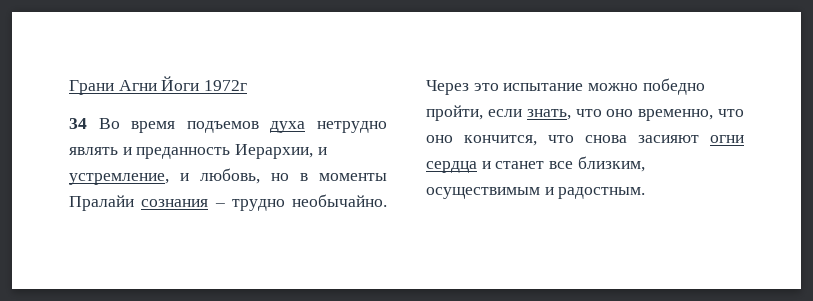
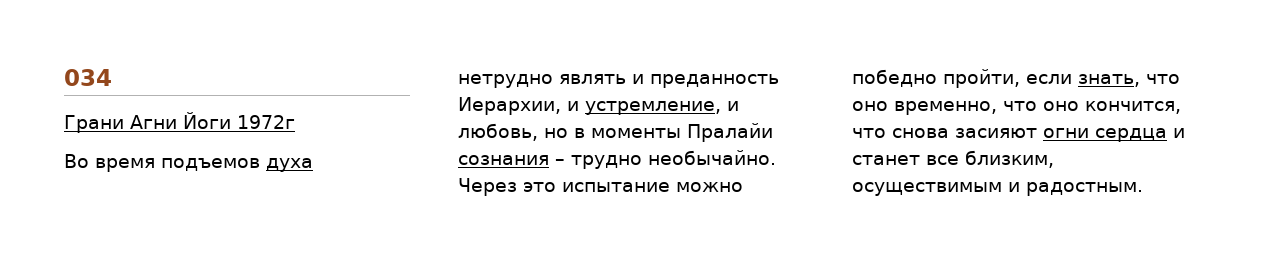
(69, 87) none -> [64,69,112,86] 034 //
[69,118,87,129] 34 -> (295, 122) none

